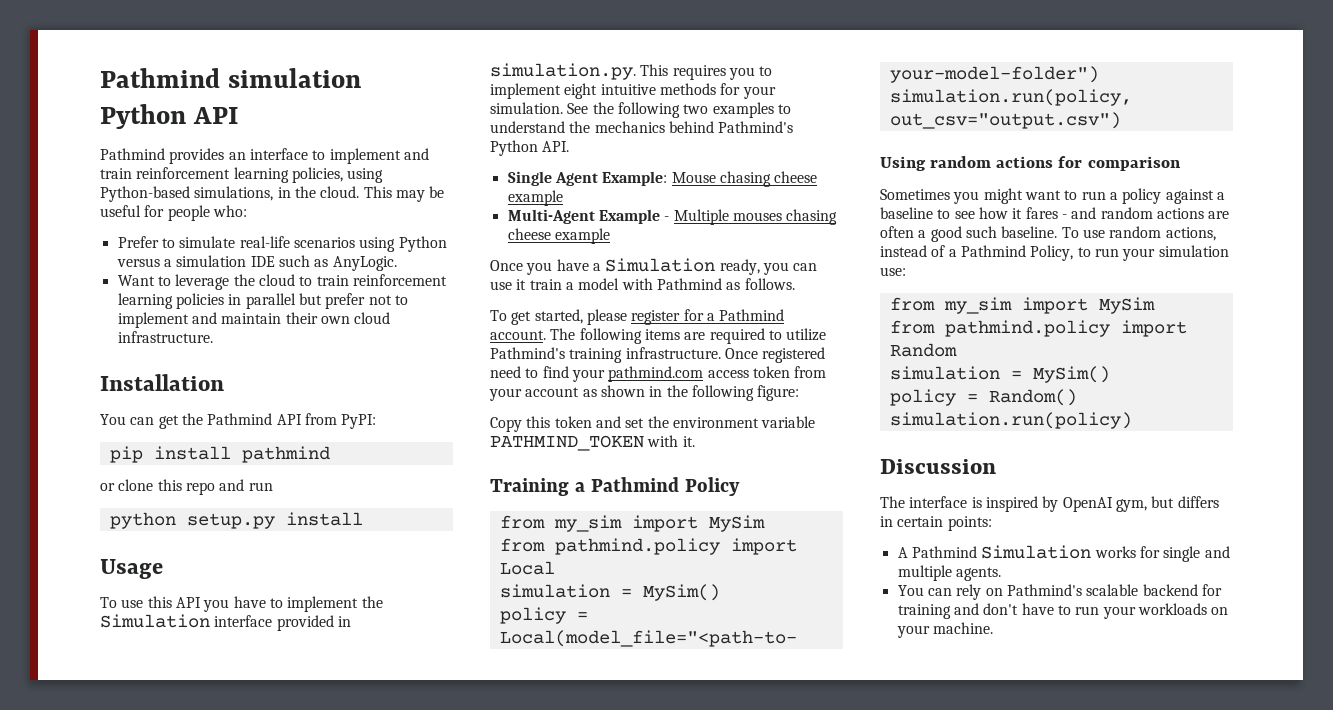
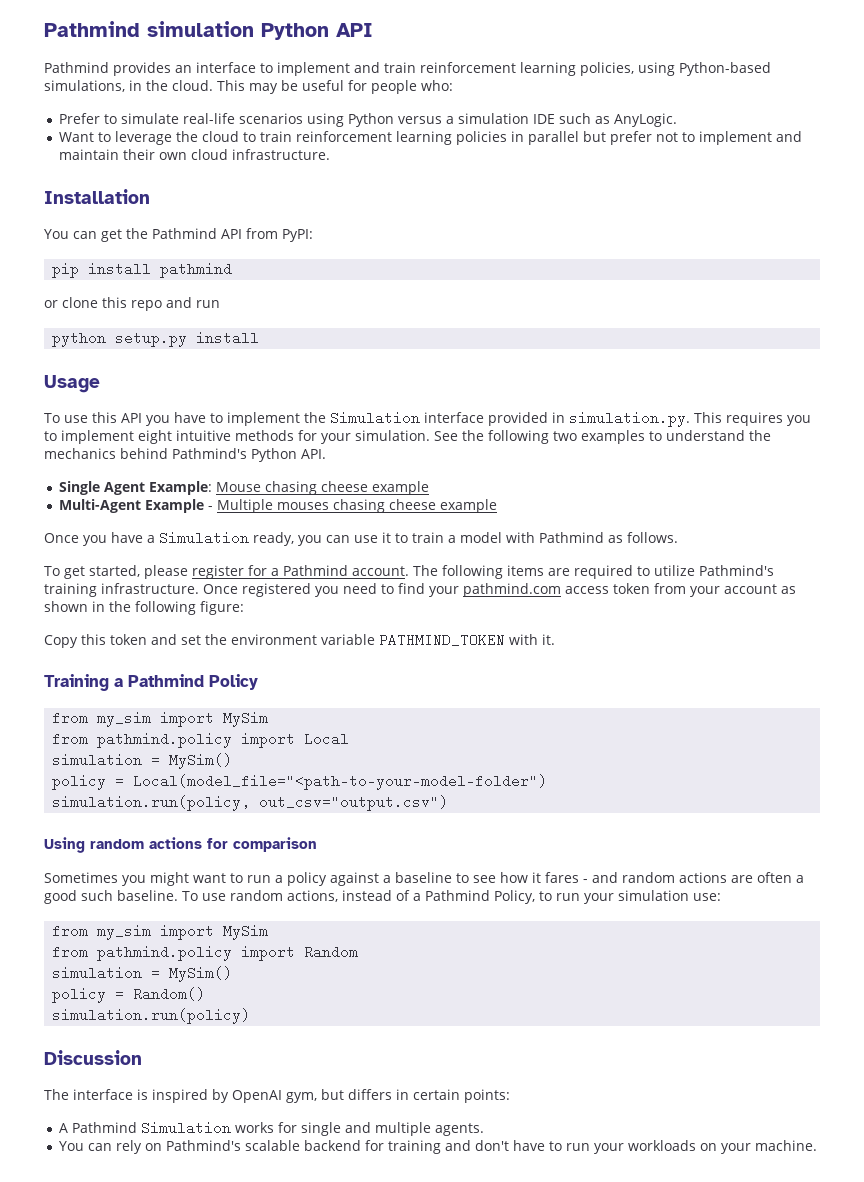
(527, 284) none -> [395,533,408,543] to
(826, 355) none -> [315,586,339,597] you

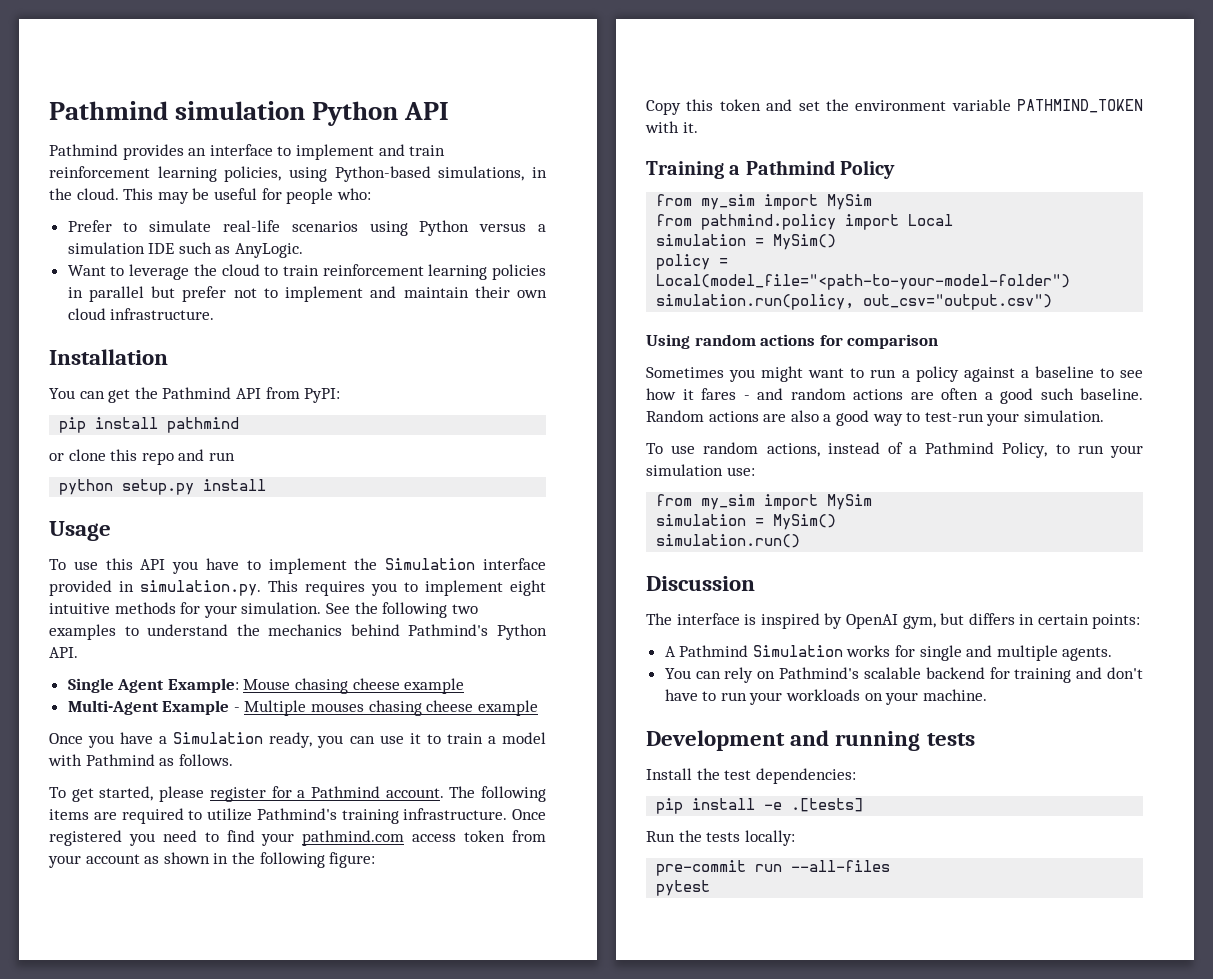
(178, 895) none -> [646,410,1104,426] Random actions are also a good way to test-run your simulation. //
[52,945,359,961] [52,966,233,982] [52,987,206,1003] [52,1008,251,1024] // from pathmind.policy import Random // simulation = MySim() // policy = Random() // simulation.run(policy) -> [656,514,837,530] [656,534,801,548] // simulation = MySim() // simulation.run()
(818, 1145) none -> [646,730,975,751] [646,768,856,784] [656,798,864,814] [646,830,795,846] [656,860,891,876] [656,880,711,896] // Development and running tests // Install the test dependencies: // pip install -e .[tests] // Run the tests locally: // pre-commit run --all-files // pytest

